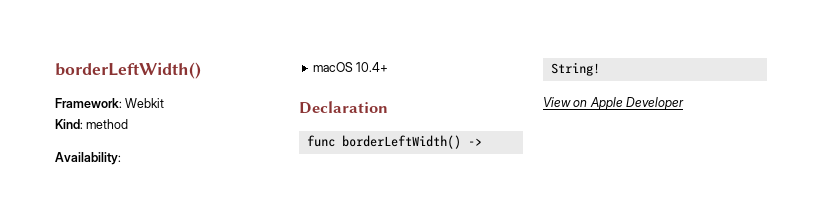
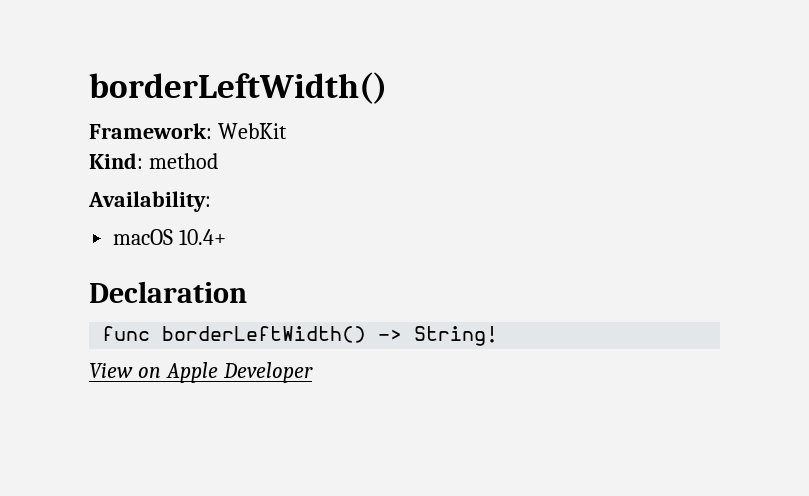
[125,98,165,108] Webkit -> [217,123,287,139] WebKit

